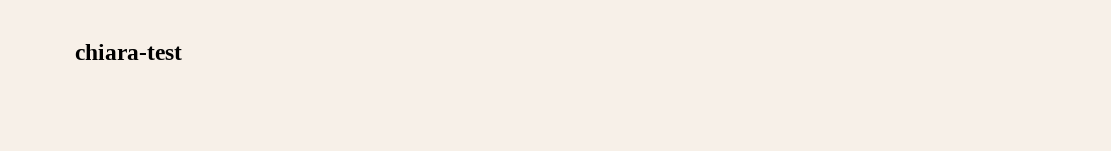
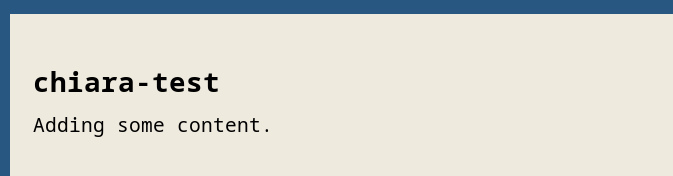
(182, 52) none -> [33,117,273,137] // Adding some content.

